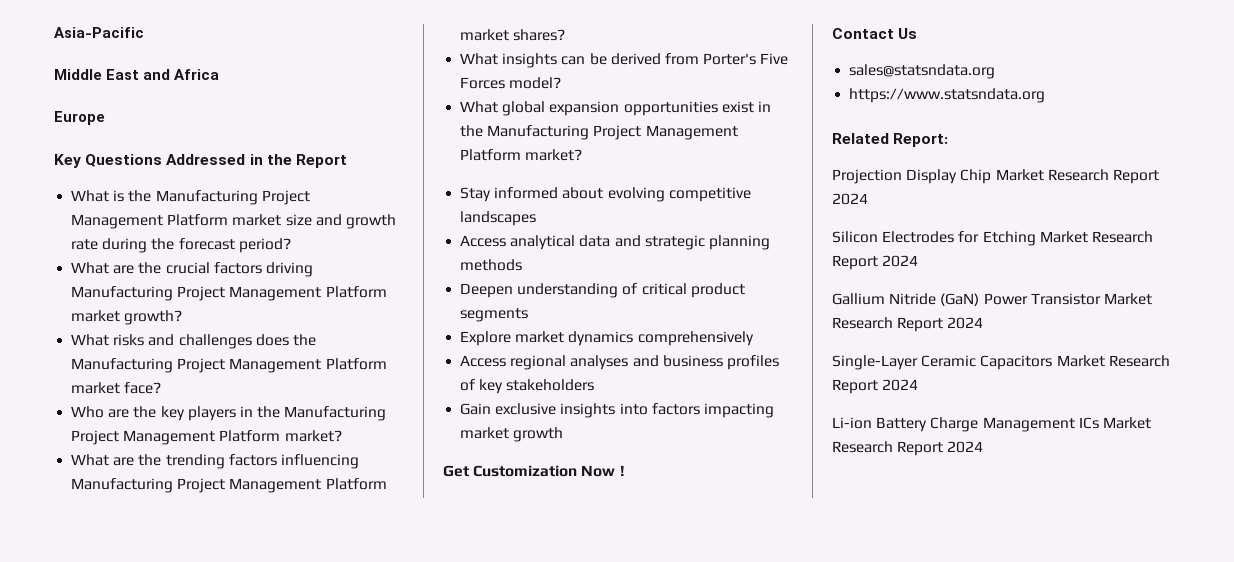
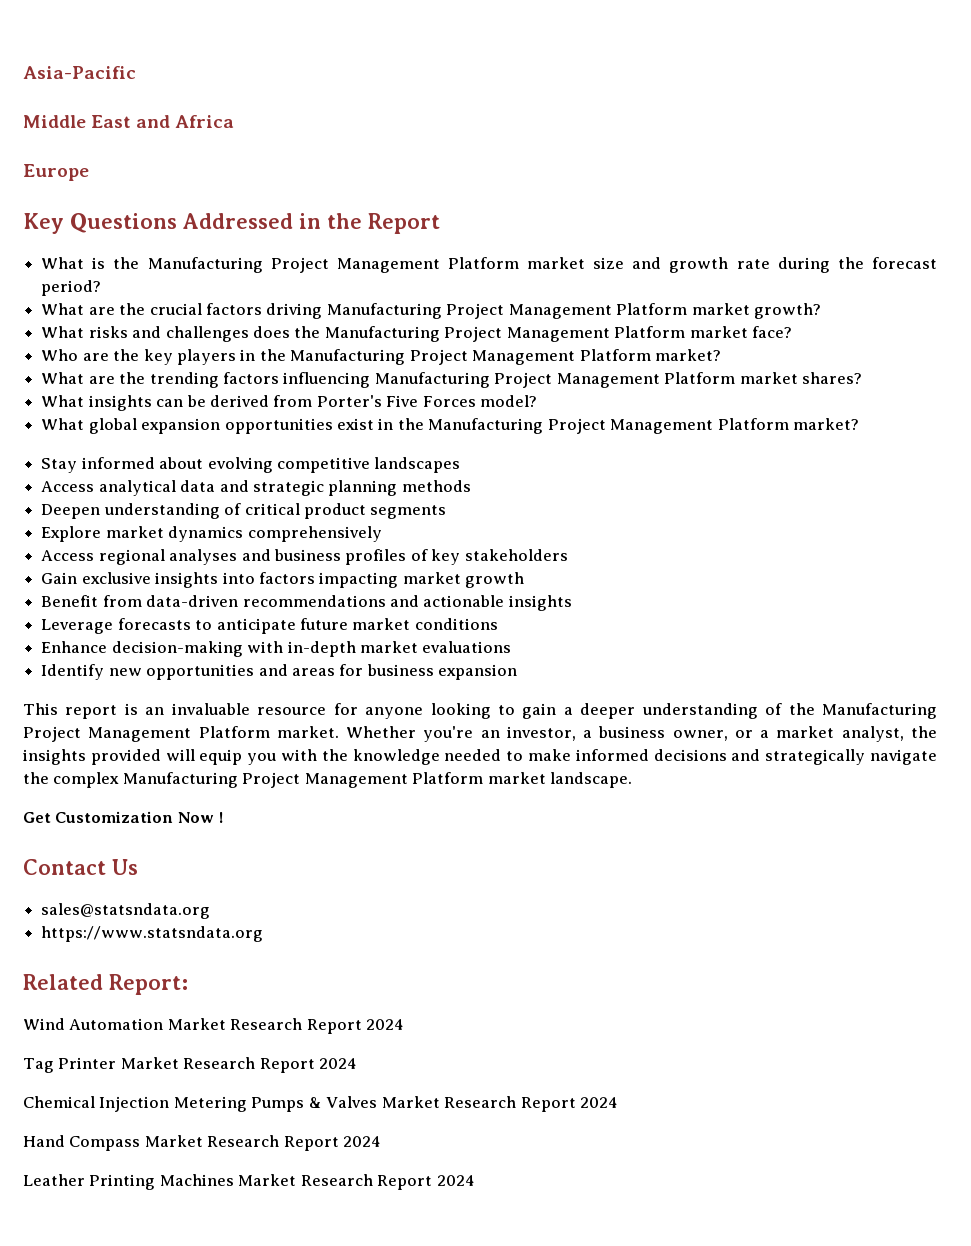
(564, 434) none -> [41,595,572,611] [41,618,498,634] [41,641,512,657] [41,664,518,680] [23,703,937,719] [23,726,937,742] [23,749,937,765] [23,772,633,788] // Benefit from data-driven recommendations and actionable insights // Leverage forecasts to anticipate future market conditions // Enhance decision-making with in-depth market evaluations // Identify new opportunities and areas for business expansion // This report is an invaluable resource for anyone looking to gain a deeper understanding of the Manufacturing Project Management Platform market. Whether you're an investor, a business owner, or a market analyst, the insights provided will equip you with the knowledge needed to make informed decisions and strategically navigate the complex Manufacturing Project Management Platform market landscape.
[832,169,1159,184] [832,193,868,205] [832,231,1153,246] [832,255,919,270] [832,293,1152,306] [832,317,984,332] [832,355,1170,370] [832,379,919,394] [832,417,1099,432] Projection Display Chip Market Research Report 2024 // Silicon Electrodes for Etching Market Research Report 2024 // Gallium Nitride (GaN) Power Transistor Market Research Report 2024 // Single-Layer Ceramic Capacitors Market Research Report 2024 // Li-ion Battery Charge Management ICs -> [23,1018,405,1034] [23,1057,358,1073] [23,1096,619,1112] [23,1135,382,1151] [23,1174,234,1190] Wind Automation Market Research Report 2024 // Tag Printer Market Research Report 2024 // Chemical Injection Metering Pumps & Valves Market Research Report 2024 // Hand Compass Market Research Report 2024 // Leather Printing Machines

